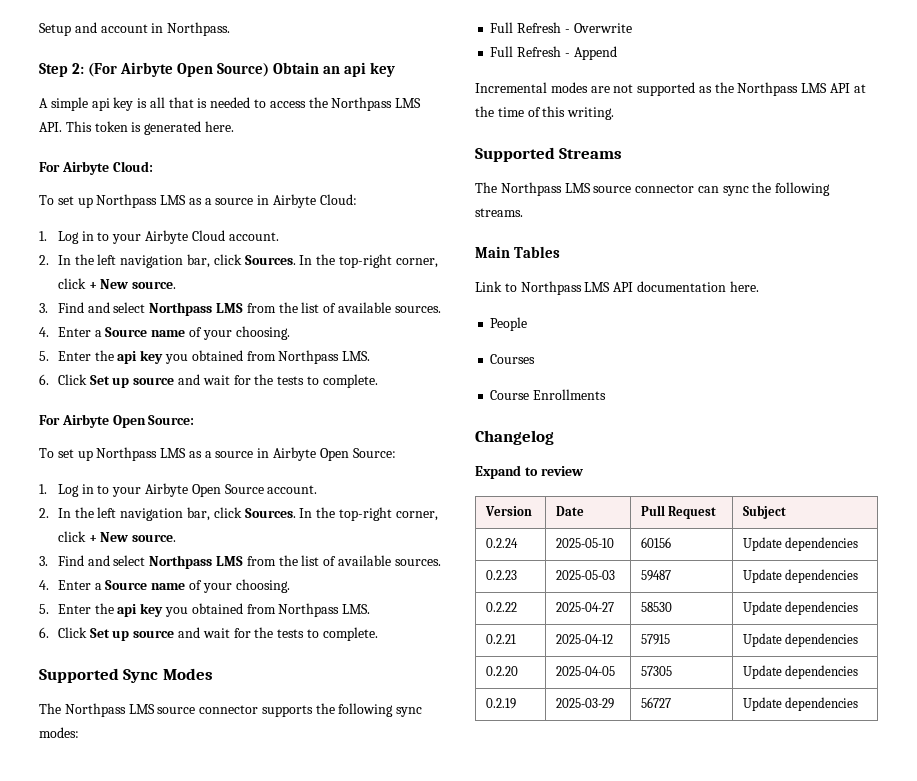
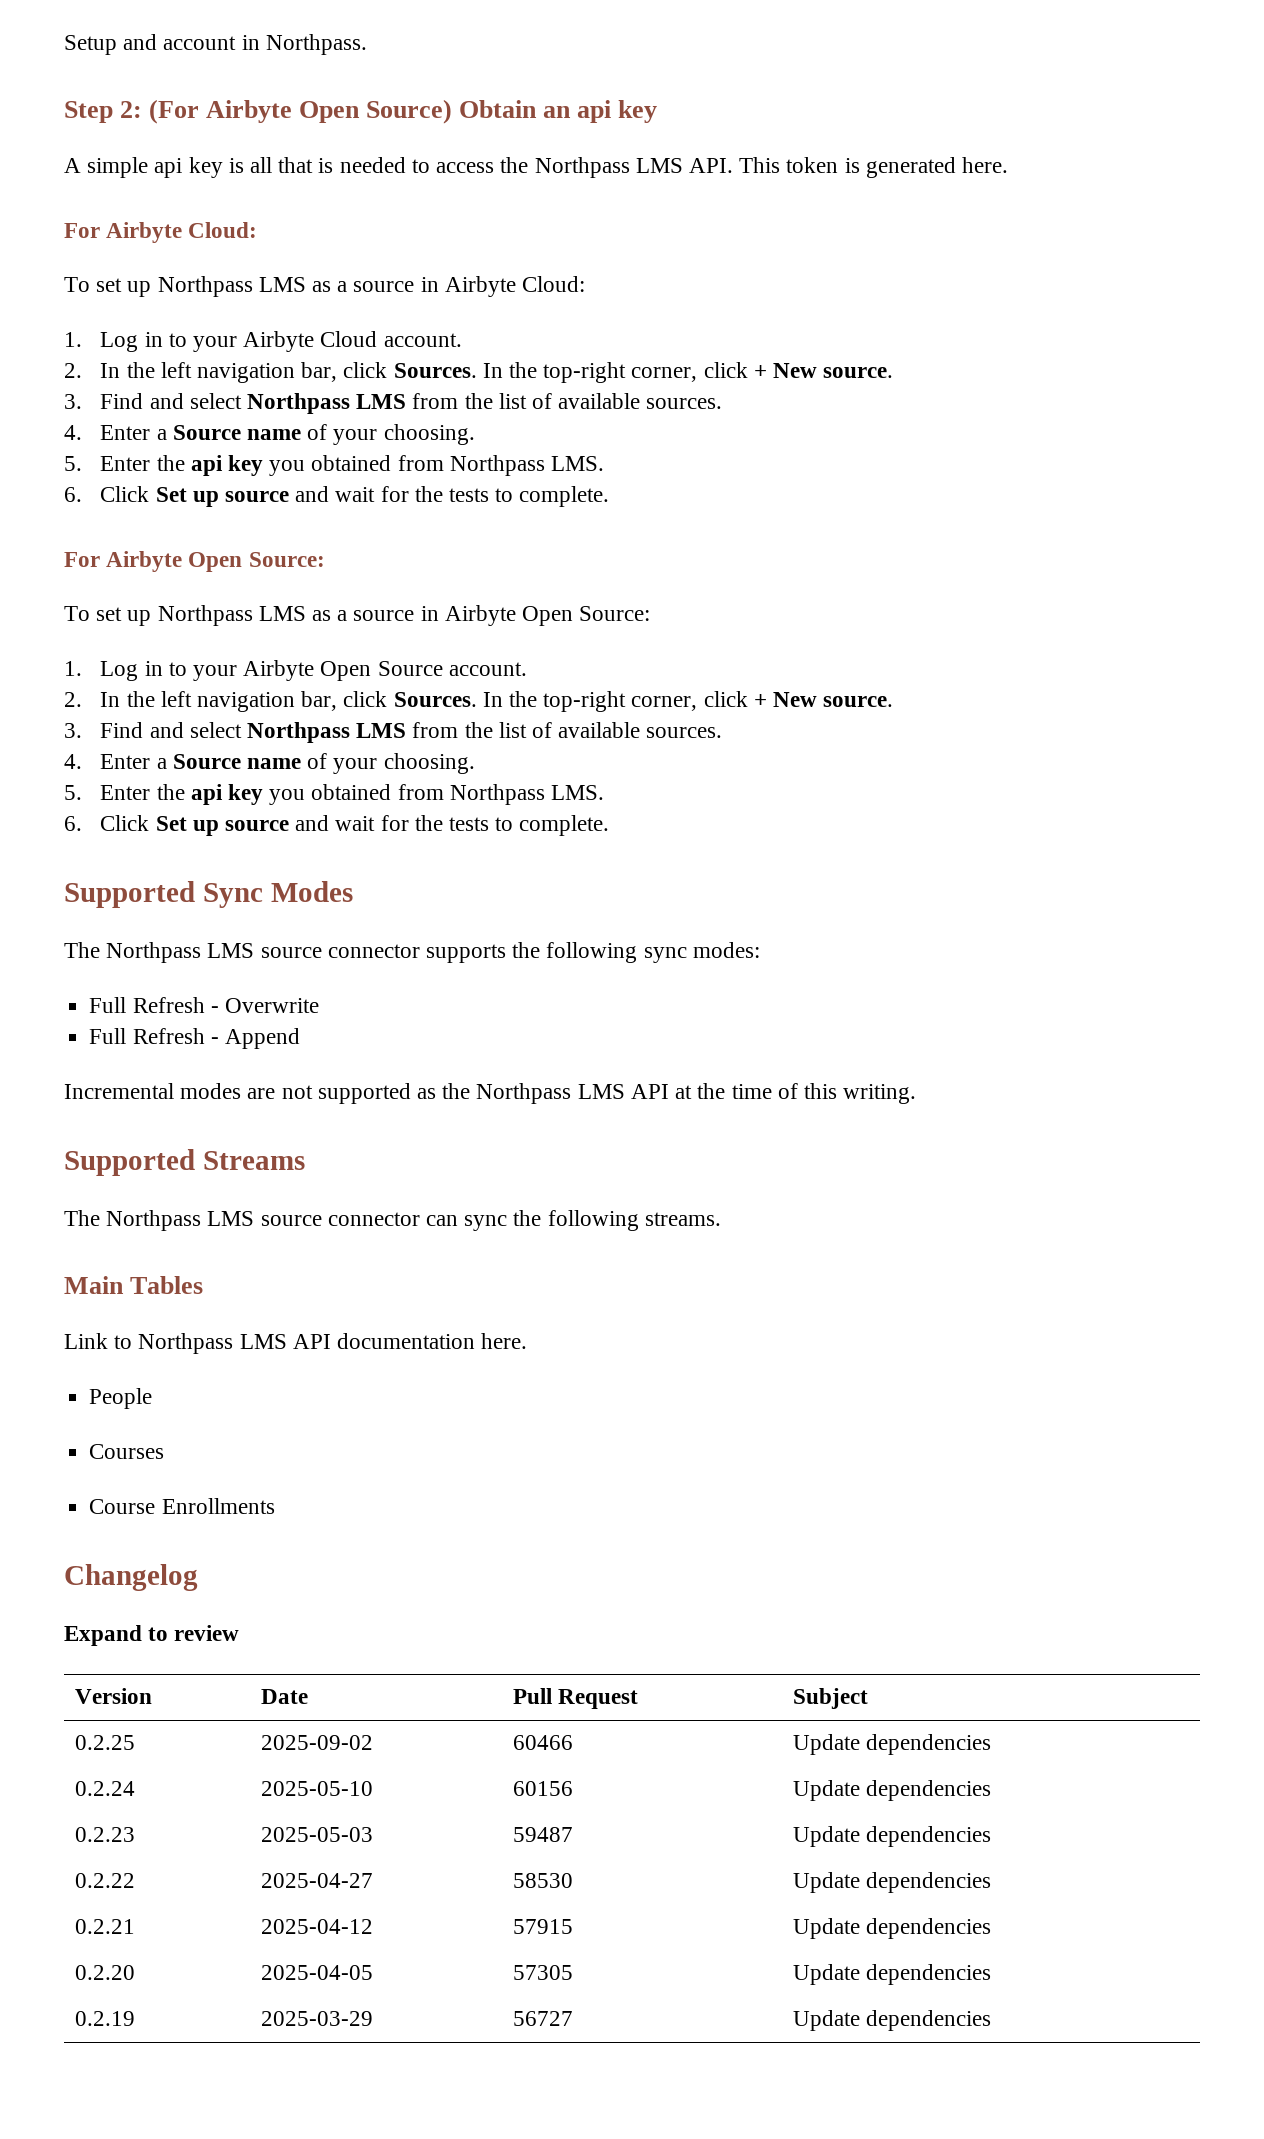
(786, 512) none -> [74,1735,135,1750] [260,1735,373,1750] [512,1735,573,1750] [792,1734,992,1755] // 0.2.25 | 2025-09-02 | 60466 | Update dependencies

